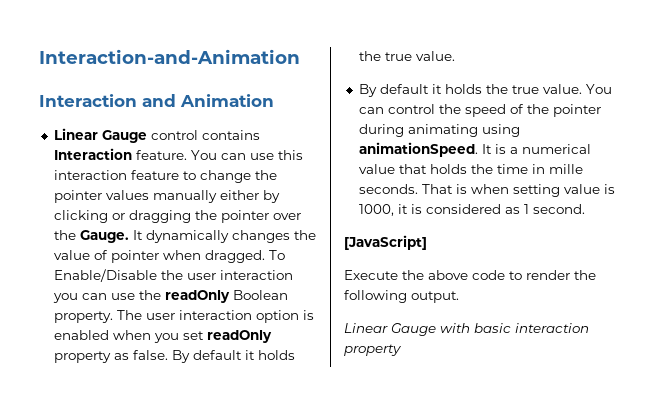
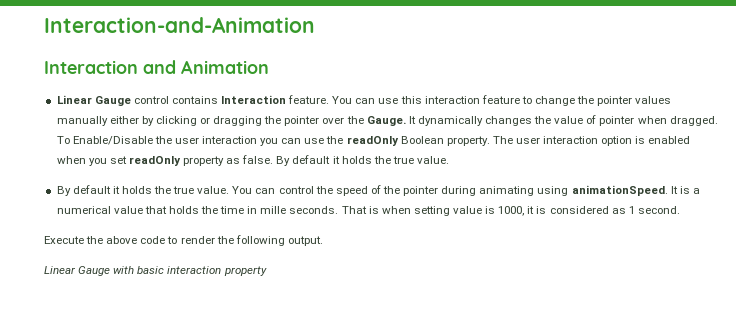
[344,235,427,250] // [JavaScript] -> (680, 210) none

